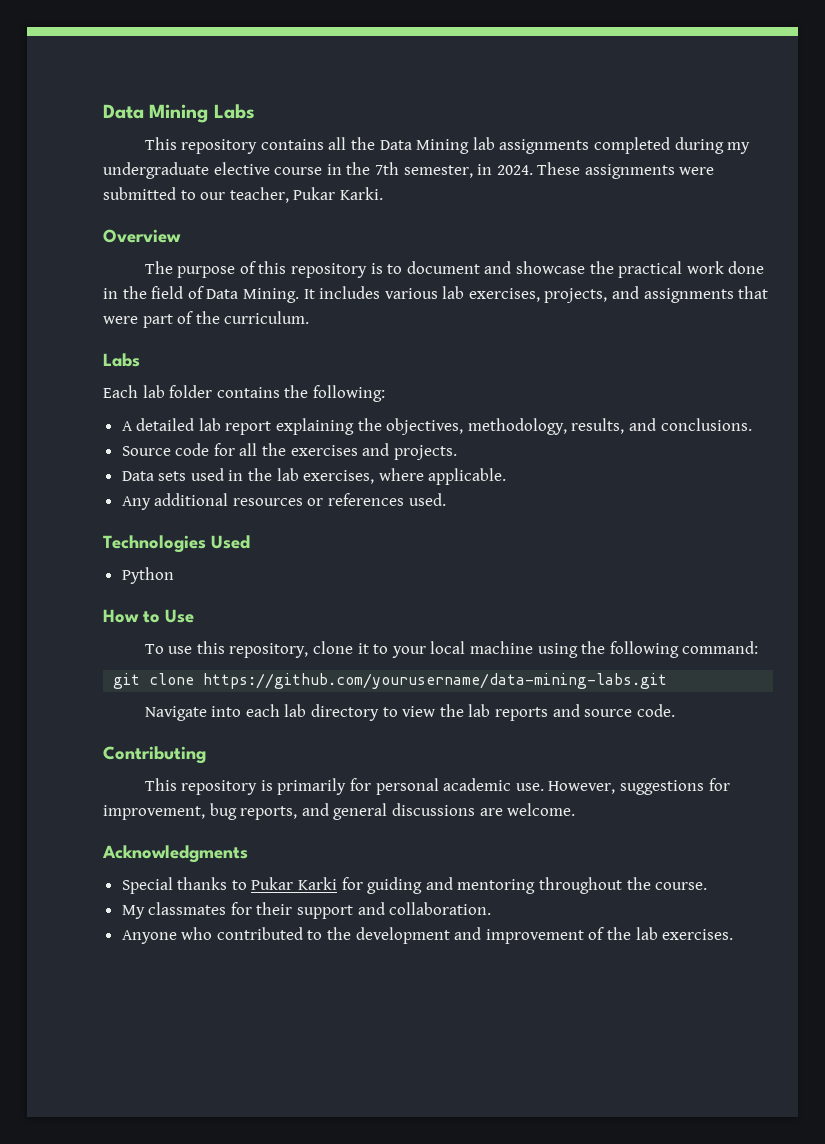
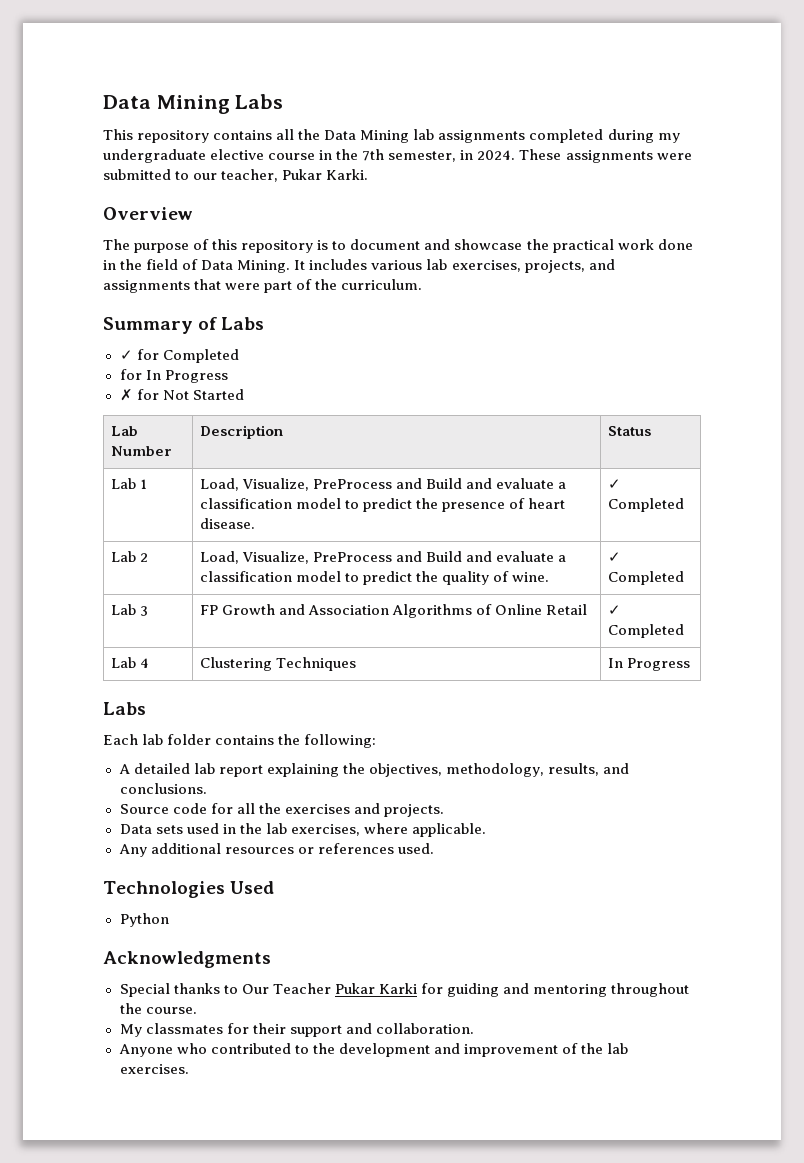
(310, 317) none -> [103,317,265,334] [119,349,239,363] [119,369,228,383] [119,389,244,401] [110,426,138,436] [110,446,172,456] [199,425,283,439] [607,426,651,436] [110,478,147,489] [199,478,567,491] [199,498,566,512] [199,518,255,529] [607,479,621,489] [607,498,684,512] [110,551,148,562] [199,551,567,564] [199,571,550,585] [607,552,621,562] [607,571,684,585] [110,604,148,616] [199,604,588,618] [607,605,621,615] [607,624,684,638] [110,657,149,668] [199,657,356,671] [607,658,690,671] // Summary of Labs // ✓ for Completed // for In Progress // ✗ for Not Started // Lab Number | Description | Status // Lab 1 | Load, Visualize, PreProcess and Build and evaluate a classification model to predict the presence of heart disease. | ✓ Completed // Lab 2 | Load, Visualize, PreProcess and Build and evaluate a classification model to predict the quality of wine. | ✓ Completed // Lab 3 | FP Growth and Association Algorithms of Online Retail | ✓ Completed // Lab 4 | Clustering Techniques | In Progress
[103,609,194,623] [144,641,759,658] [113,673,668,689] [144,704,675,721] [103,746,206,764] [144,778,730,795] [103,803,576,820] // How to Use // To use this repository, clone it to your local machine using the following command: // git clone https://github.com/yourusername/data-mining-labs.git // Navigate into each lab directory to view the lab reports and source code. // Contributing // This repository is primarily for personal academic use. However, suggestions for improvement, bug reports, and general discussions are welcome. -> (169, 920) none
(247, 885) none -> [241,983,331,994] Our Teacher

